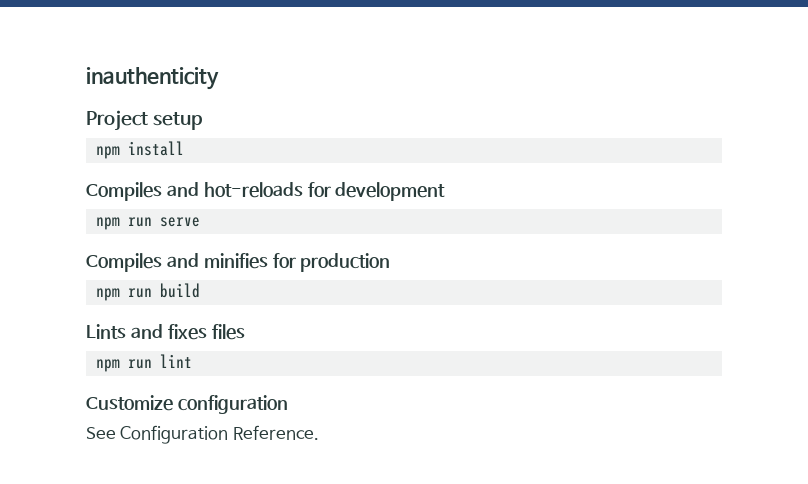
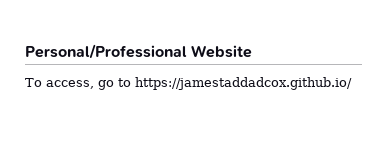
[86,67,219,90] [86,110,203,131] [95,141,184,159] [86,182,446,201] [95,217,200,230] [86,253,391,272] [95,283,200,301] [86,324,245,340] [95,354,192,372] [86,395,288,414] [86,425,319,444] inauthenticity // Project setup // npm install // Compiles and hot-reloads for development // npm run serve // Compiles and minifies for production // npm run build // Lints and fixes files // npm run lint // Customize configuration // See Configuration Reference. -> [25,44,253,59] [25,77,352,90] Personal/Professional Website // To access, go to https://jamestaddadcox.github.io/

